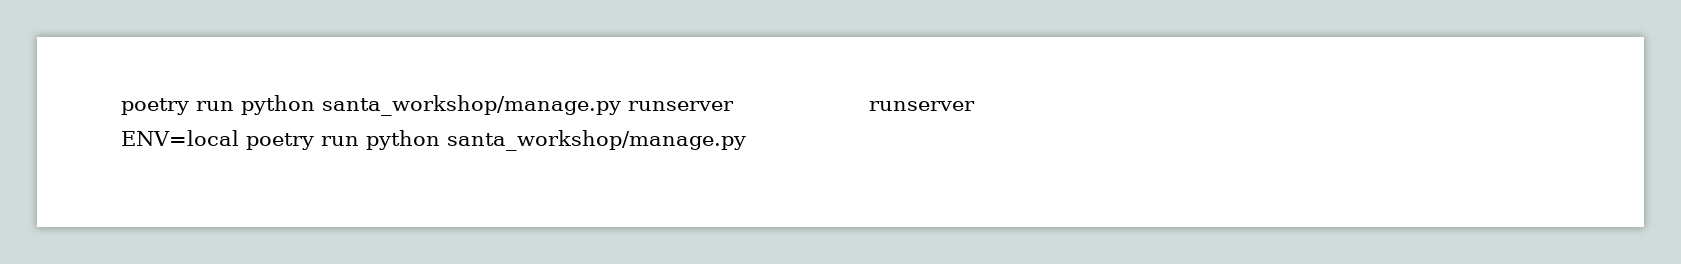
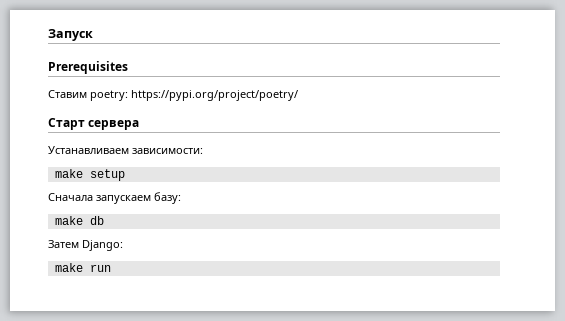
[121,95,734,116] [121,130,746,151] [869,101,975,111] poetry run python santa_workshop/manage.py runserver ENV=local poetry run python santa_workshop/manage.py runserver -> [48,29,93,41] [48,61,128,74] [48,90,298,101] [48,118,140,130] [48,146,203,154] [54,169,125,181] [48,192,181,204] [54,216,104,225] [48,240,123,251] [54,263,111,272] Запуск // Prerequisites // Ставим poetry: https://pypi.org/project/poetry/ // Старт сервера // Устанавливаем зависимости: // make setup // Сначала запускаем базу: // make db // Затем Django: // make run

